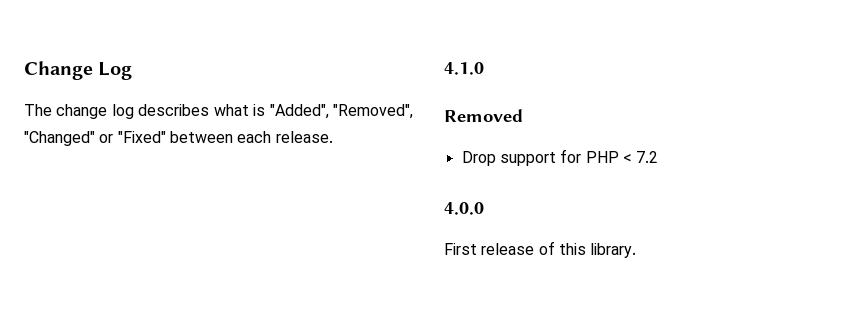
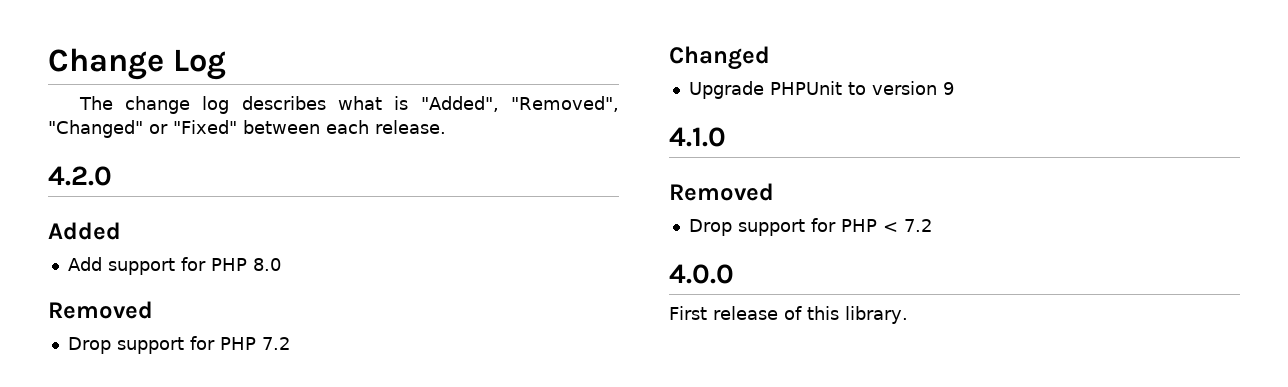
(333, 137) none -> [48,166,112,186] [48,222,121,240] [67,257,281,275] [48,301,153,319] [67,336,290,354] [669,46,770,70] [688,81,954,99] // 4.2.0 // Added // Add support for PHP 8.0 // Removed // Drop support for PHP 7.2 // Changed // Upgrade PHPUnit to version 9

